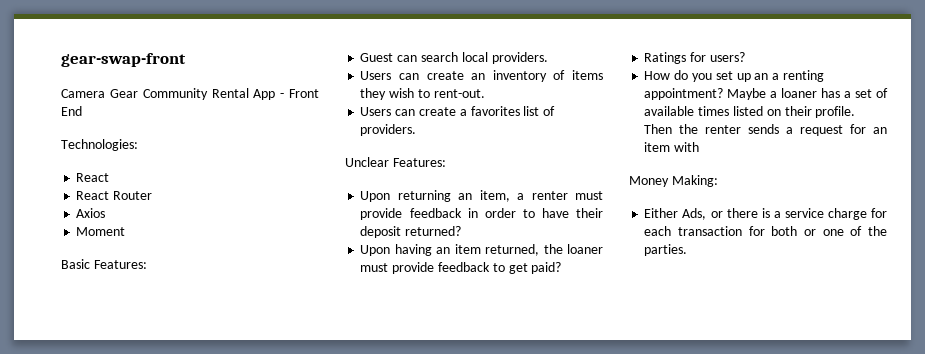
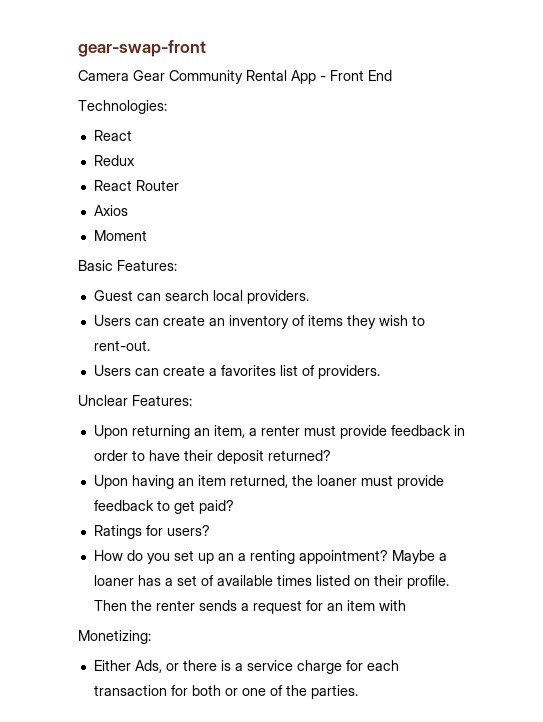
(110, 177) none -> [93,155,135,166] // Redux
[629,175,718,187] Money Making: -> [78,630,151,644] Monetizing:

